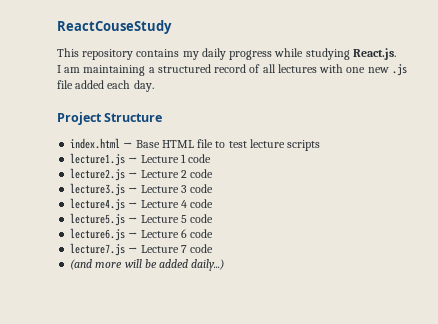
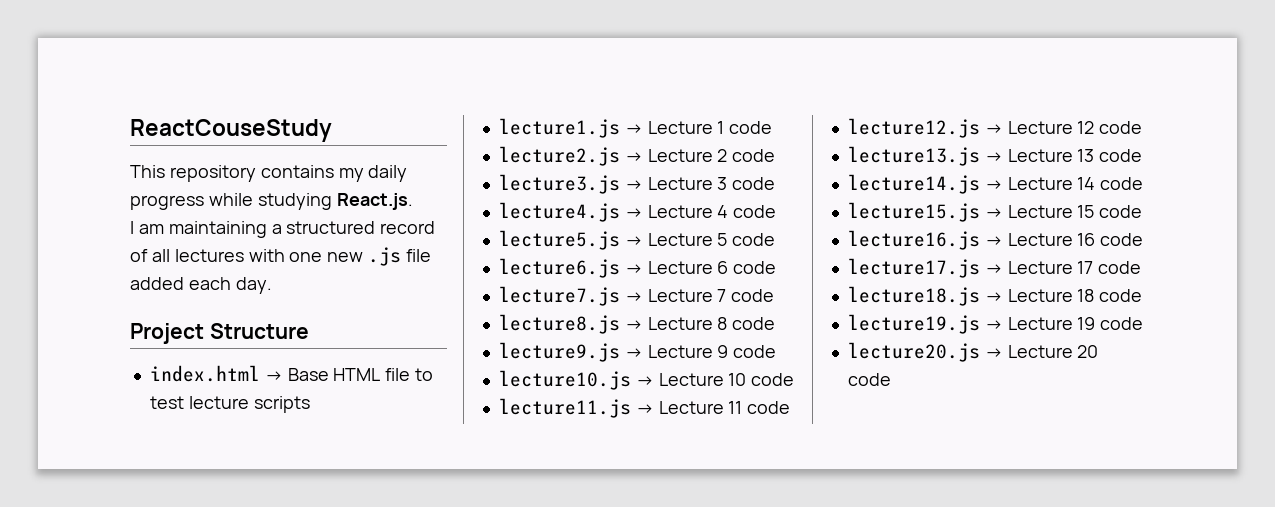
[70,259,225,271] (and more will be added daily...) -> [498,314,776,334] [498,342,777,362] [498,370,795,390] [498,398,791,418] [847,118,1143,138] [847,146,1143,166] [847,174,1144,194] [847,202,1143,222] [847,230,1144,250] [847,258,1142,278] [847,286,1143,306] [847,314,1144,334] [847,342,1099,362] [847,373,891,386] lecture8.js → Lecture 8 code // lecture9.js → Lecture 9 code // lecture10.js → Lecture 10 code // lecture11.js → Lecture 11 code // lecture12.js → Lecture 12 code // lecture13.js → Lecture 13 code // lecture14.js → Lecture 14 code // lecture15.js → Lecture 15 code // lecture16.js → Lecture 16 code // lecture17.js → Lecture 17 code // lecture18.js → Lecture 18 code // lecture19.js → Lecture 19 code // lecture20.js → Lecture 20 code

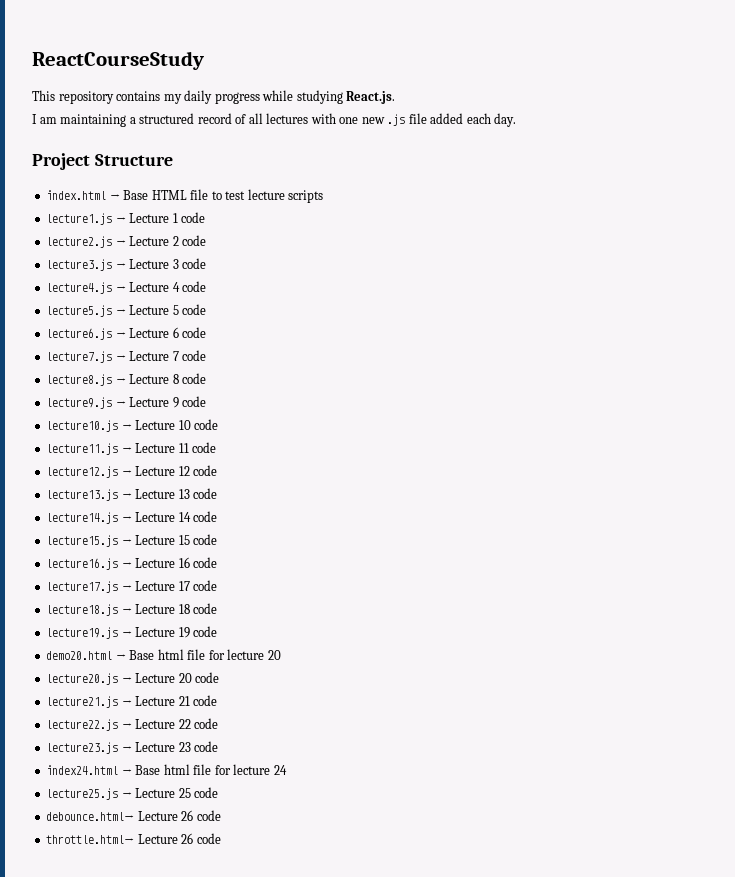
[130,119,332,142] ReactCouseStudy -> [32,51,204,70] ReactCourseStudy
(1144, 323) none -> [46,649,281,660] // demo20.html → Base html file for lecture 20
(891, 379) none -> [46,695,218,708] [46,718,219,731] [46,741,219,754] [46,764,287,775] [46,787,219,800] [46,810,221,821] [46,833,221,844] // lecture21.js → Lecture 21 code // lecture22.js → Lecture 22 code // lecture23.js → Lecture 23 code // index24.html → Base html file for lecture 24 // lecture25.js → Lecture 25 code // debounce.html→ Lecture 26 code // throttle.html→ Lecture 26 code

